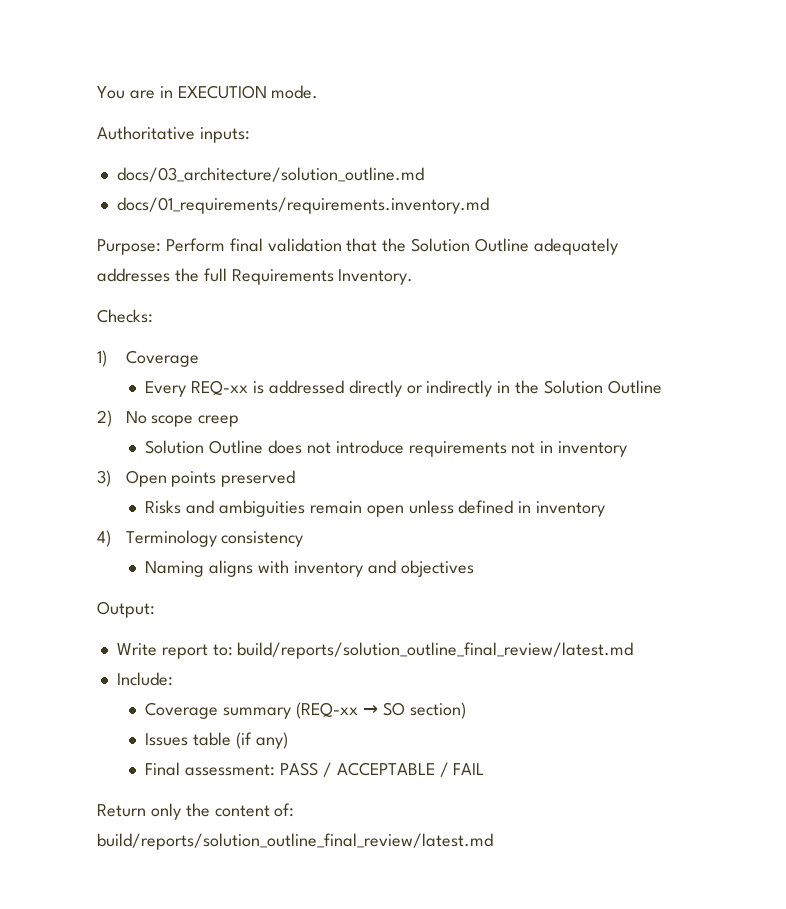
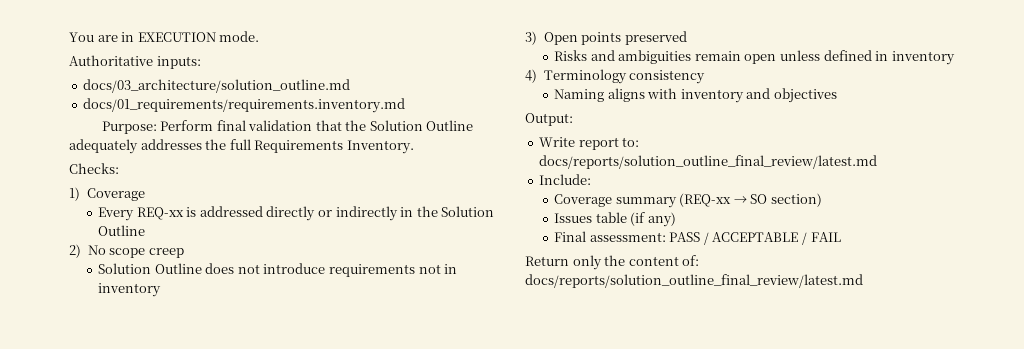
[237,642,634,659] build/reports/solution_outline_final_review/latest.md -> [539,155,878,169] docs/reports/solution_outline_final_review/latest.md
[97,833,493,850] build/reports/solution_outline_final_review/latest.md -> [525,274,863,288] docs/reports/solution_outline_final_review/latest.md

